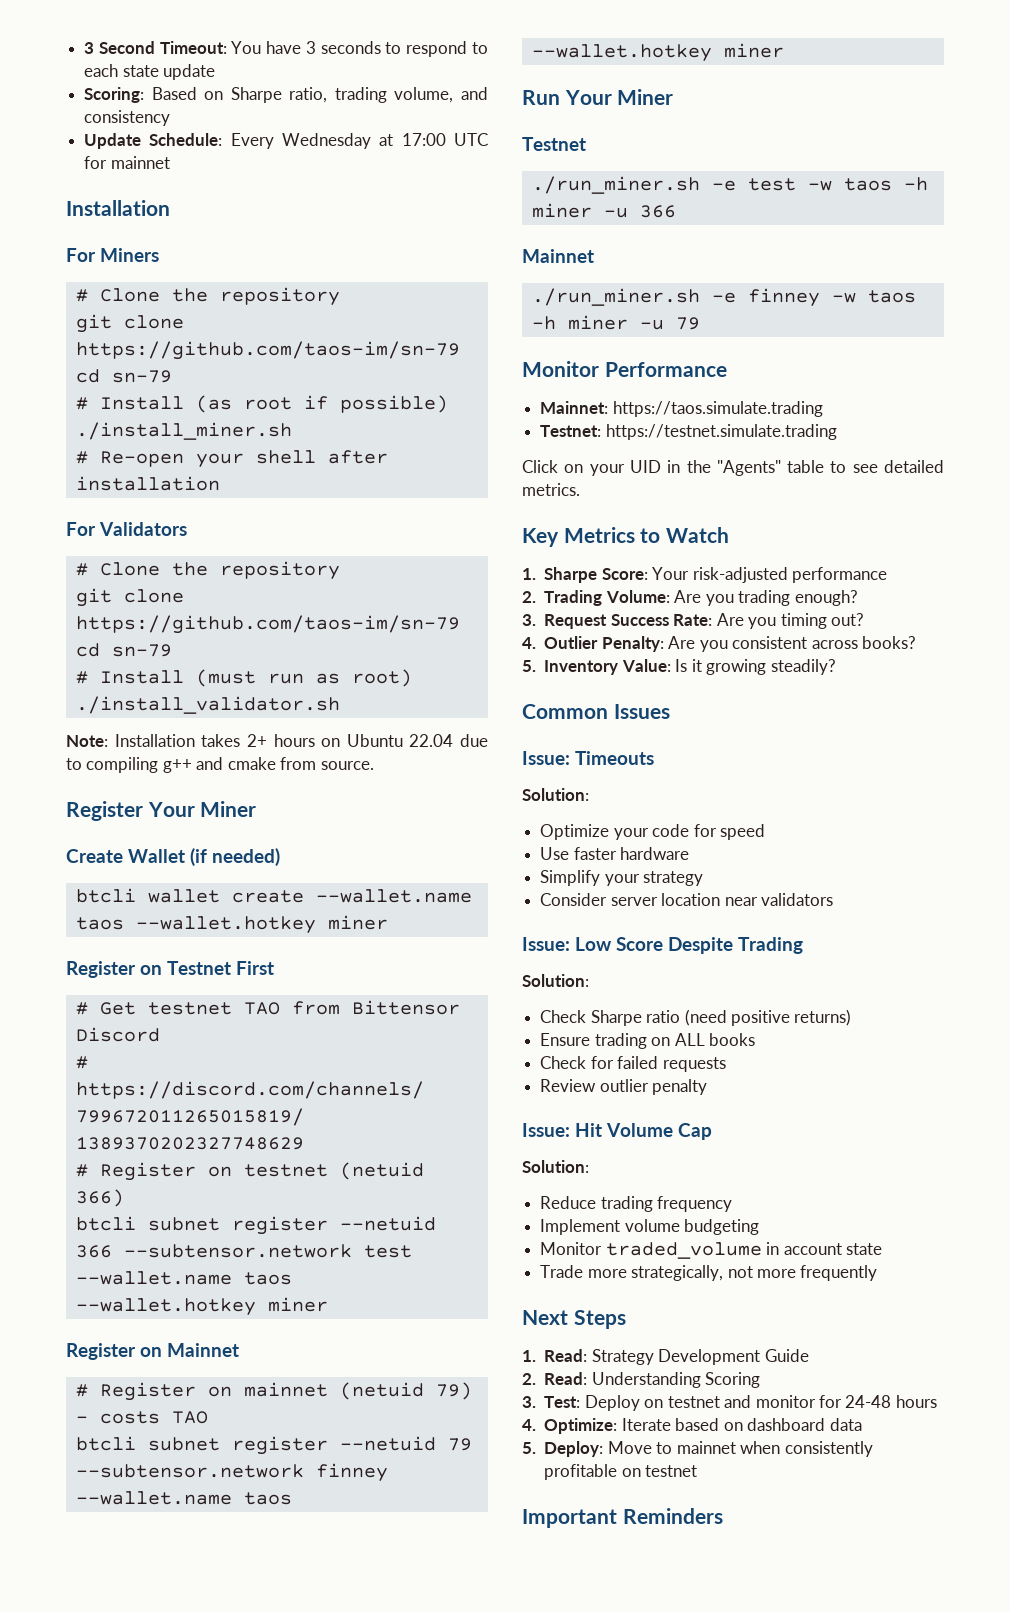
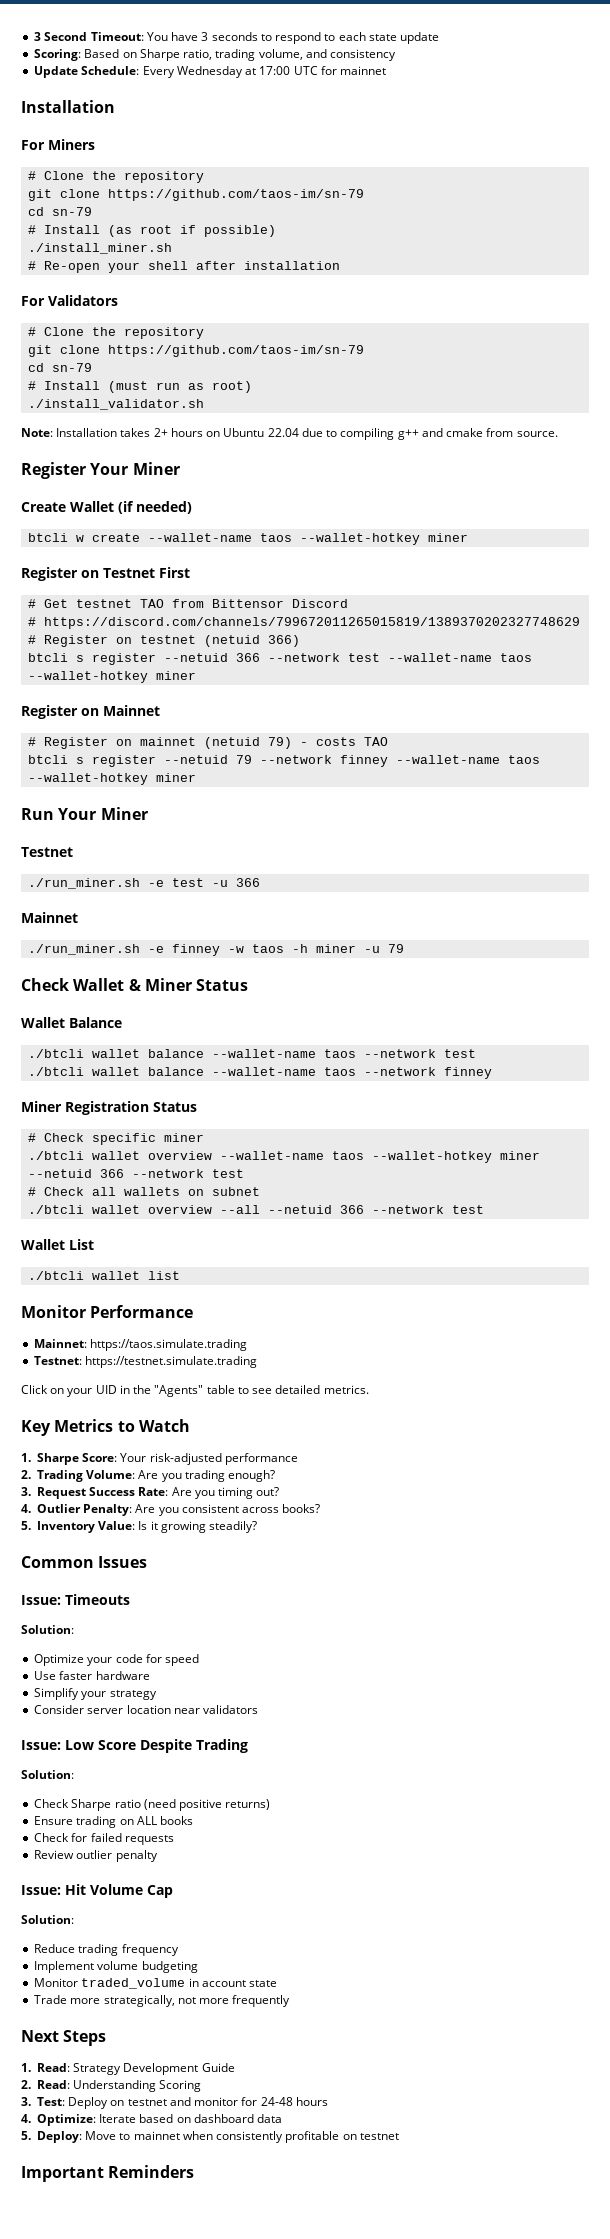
[147,889,472,903] [75,916,316,934] wallet create --wallet.name taos --wallet.hotkey -> [76,533,421,545] w create --wallet-name taos --wallet-hotkey
[147,1217,220,1231] subnet -> [76,655,85,662] s
[123,1244,412,1258] [75,1271,292,1285] [75,1298,256,1316] --subtensor.network test --wallet.name taos --wallet.hotkey -> [268,653,533,662] [28,671,149,683] --network test --wallet-name taos --wallet-hotkey
[147,1437,220,1451] subnet -> [76,757,85,764] s
[75,1463,388,1482] [75,1491,292,1505] [531,44,712,62] --subtensor.network finney --wallet.name taos --wallet.hotkey -> [260,755,541,767] [28,773,149,785] --network finney --wallet-name taos --wallet-hotkey
[807,177,928,191] [531,203,592,218] -w taos -h miner -> (205, 882) none
(700, 323) none -> [21,978,249,991] [21,1017,122,1028] [28,1049,477,1058] [28,1067,493,1079] [21,1101,197,1115] [28,1133,205,1145] [28,1151,541,1163] [28,1169,245,1178] [28,1187,261,1196] [28,1205,485,1214] [21,1239,94,1250] [28,1271,181,1280] // Check Wallet & Miner Status // Wallet Balance // ./btcli wallet balance --wallet-name taos --network test // ./btcli wallet balance --wallet-name taos --network finney // Miner Registration Status // # Check specific miner // ./btcli wallet overview --wallet-name taos --wallet-hotkey miner --netuid 366 --network test // # Check all wallets on subnet // ./btcli wallet overview --all --netuid 366 --network test // Wallet List // ./btcli wallet list

